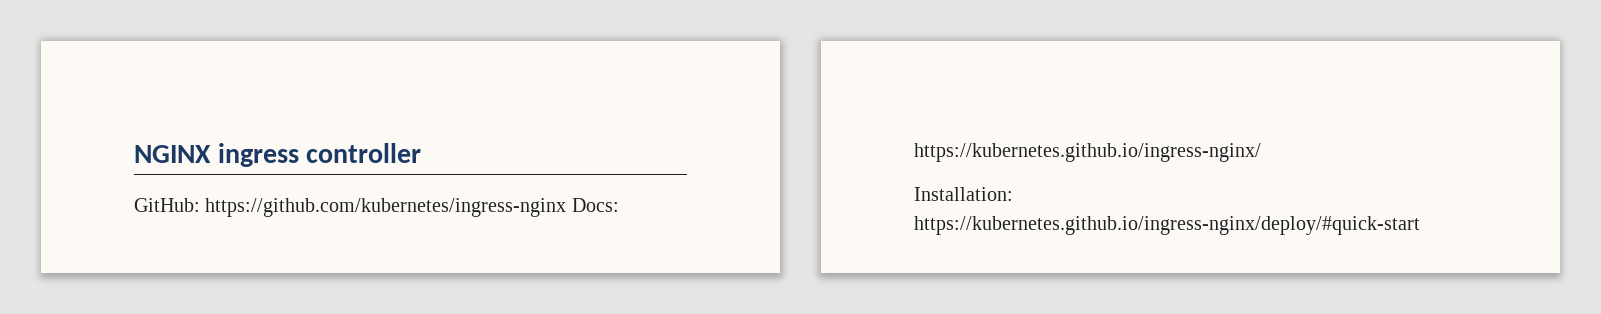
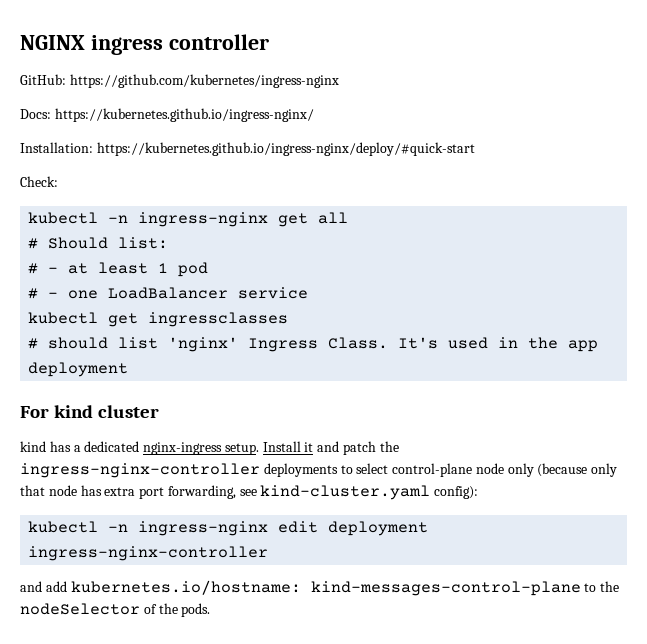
(567, 207) none -> (339, 81) //
(1420, 225) none -> [20,176,58,187] [28,212,349,227] [28,237,169,249] [28,262,209,277] [28,287,309,299] [28,312,289,327] [28,337,599,352] [28,362,129,377] [20,405,160,418] [20,441,399,455] [20,463,618,478] [20,485,479,500] [28,521,429,536] [28,546,269,561] [20,580,620,596] [20,603,211,617] // Check: // kubectl -n ingress-nginx get all // # Should list: // # - at least 1 pod // # - one LoadBalancer service // kubectl get ingressclasses // # should list 'nginx' Ingress Class. It's used in the app deployment // For kind cluster // kind has a dedicated nginx-ingress setup. Install it and patch the ingress-nginx-controller deployments to select control-plane node only (because only that node has extra port forwarding, see kind-cluster.yaml config): // kubectl -n ingress-nginx edit deployment ingress-nginx-controller // and add kubernetes.io/hostname: kind-messages-control-plane to the nodeSelector of the pods.

